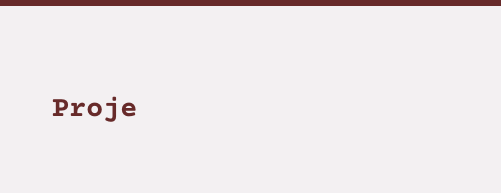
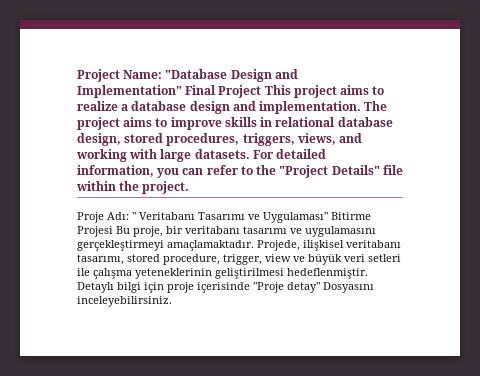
[52,96,137,122] Proje -> [77,69,298,82] [77,85,385,98] [77,101,388,114] [77,117,393,130] [77,133,363,146] [76,149,327,162] [77,165,403,178] [76,181,190,194] [77,212,371,223] [77,226,376,237] [77,240,401,251] [77,254,401,265] [77,268,368,279] [77,282,374,293] [77,296,172,307] Project Name: "Database Design and Implementation" Final Project This project aims to realize a database design and implementation. The project aims to improve skills in relational database design, stored procedures, triggers, views, and working with large datasets. For detailed information, you can refer to the "Project Details" file within the project. // Proje Adı: " Veritabanı Tasarımı ve Uygulaması" Bitirme Projesi Bu proje, bir veritabanı tasarımı ve uygulamasını gerçekleştirmeyi amaçlamaktadır. Projede, ilişkisel veritabanı tasarımı, stored procedure, trigger, view ve büyük veri setleri ile çalışma yeteneklerinin geliştirilmesi hedeflenmiştir. Detaylı bilgi için proje içerisinde "Proje detay" Dosyasını inceleyebilirsiniz.

